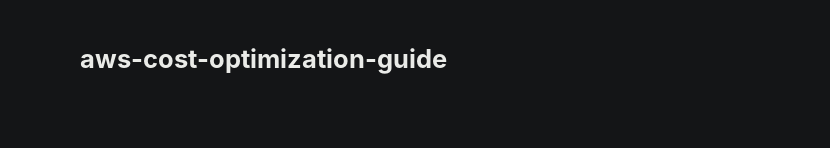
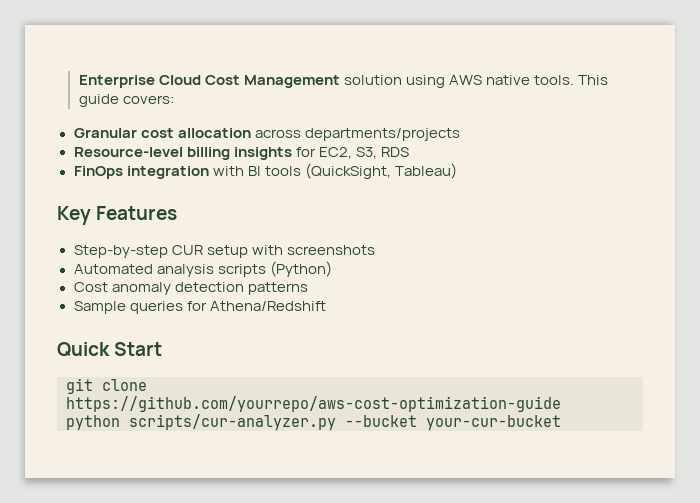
[80,48,447,74] aws-cost-optimization-guide -> [78,75,609,88] [78,94,174,107] [73,128,460,141] [73,147,409,160] [73,163,457,179] [57,206,178,225] [73,245,375,258] [73,261,332,277] [73,282,308,295] [73,301,326,314] [57,342,163,357] [66,378,147,394] [66,396,561,412] [66,414,561,430] Enterprise Cloud Cost Management solution using AWS native tools. This guide covers: // Granular cost allocation across departments/projects // Resource-level billing insights for EC2, S3, RDS // FinOps integration with BI tools (QuickSight, Tableau) // Key Features // Step-by-step CUR setup with screenshots // Automated analysis scripts (Python) // Cost anomaly detection patterns // Sample queries for Athena/Redshift // Quick Start // git clone https://github.com/yourrepo/aws-cost-optimization-guide // python scripts/cur-analyzer.py --bucket your-cur-bucket

